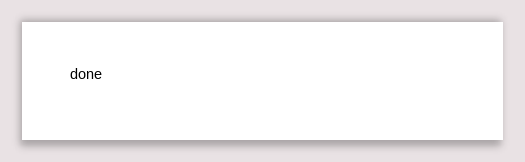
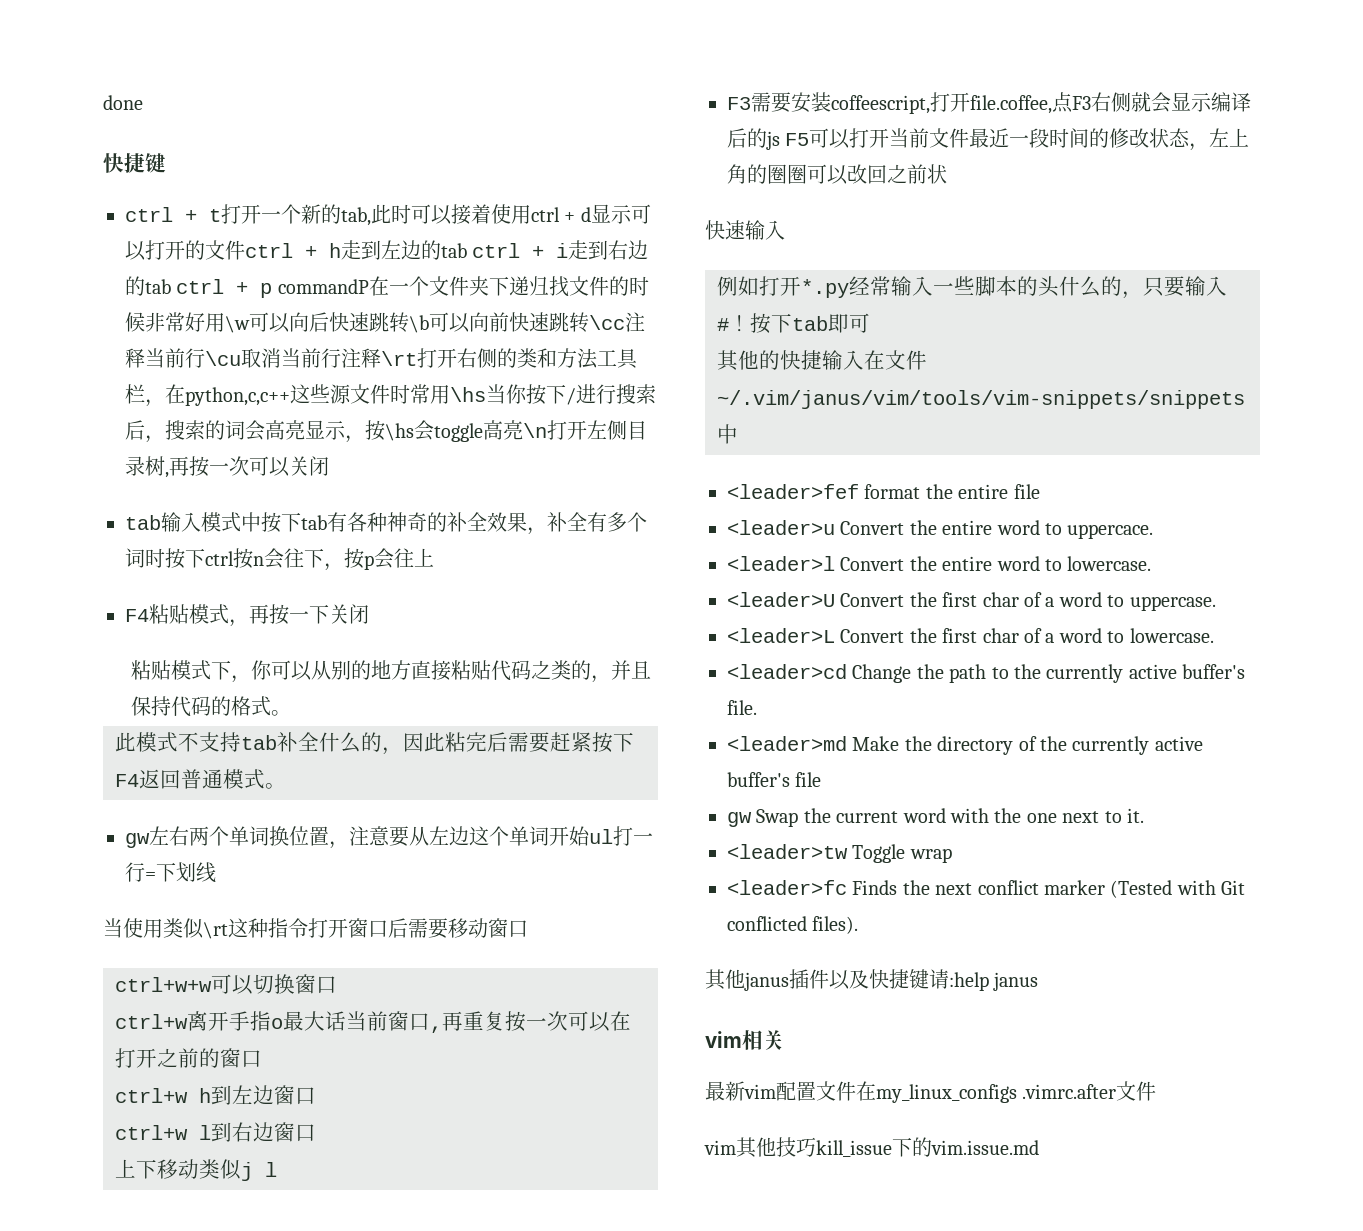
(102, 73) none -> [103,153,166,173] [125,204,651,226] [125,240,649,261] [125,276,649,298] [125,312,645,333] [125,348,638,369] [125,384,656,407] [125,420,647,443] [125,456,329,478] [125,512,647,535] [125,548,434,571] [125,604,369,627] [131,660,652,683] [131,696,292,717] [115,732,634,755] [115,769,286,789] [125,826,653,849] [125,862,216,883] [103,918,528,939] [115,974,337,995] [115,1011,631,1033] [115,1048,262,1068] [115,1085,316,1105] [115,1122,316,1142] [115,1159,277,1181] [727,92,1251,114] [727,128,1250,151] [727,164,947,185] [705,220,785,240] [717,276,1227,299] [717,313,870,334] [717,350,927,371] [717,390,1245,409] [717,424,738,444] [727,484,1040,499] [727,520,1154,539] [727,556,1152,571] [727,592,1216,611] [727,628,1214,643] [727,664,1246,683] [727,700,757,715] [727,736,1203,755] [727,772,822,787] [727,808,1144,827] [727,844,952,863] [727,880,1246,898] [727,916,859,934] [705,969,1039,991] [705,1030,784,1050] [705,1081,1157,1103] [704,1137,1039,1158] // 快捷键 // ctrl + t打开一个新的tab,此时可以接着使用ctrl + d显示可以打开的文件ctrl + h走到左边的tab ctrl + i走到右边的tab ctrl + p commandP在一个文件夹下递归找文件的时候非常好用\w可以向后快速跳转\b可以向前快速跳转\cc注释当前行\cu取消当前行注释\rt打开右侧的类和方法工具栏，在python,c,c++这些源文件时常用\hs当你按下/进行搜索后，搜索的词会高亮显示，按\hs会toggle高亮\n打开左侧目录树,再按一次可以关闭 // tab输入模式中按下tab有各种神奇的补全效果，补全有多个词时按下ctrl按n会往下，按p会往上 // F4粘贴模式，再按一下关闭 // 粘贴模式下，你可以从别的地方直接粘贴代码之类的，并且保持代码的格式。 // 此模式不支持tab补全什么的，因此粘完后需要赶紧按下F4返回普通模式。 // gw左右两个单词换位置，注意要从左边这个单词开始ul打一行=下划线 // 当使用类似\rt这种指令打开窗口后需要移动窗口 // ctrl+w+w可以切换窗口 // ctrl+w离开手指o最大话当前窗口,再重复按一次可以在打开之前的窗口 // ctrl+w h到左边窗口 // ctrl+w l到右边窗口 // 上下移动类似j l // F3需要安装coffeescript,打开file.coffee,点F3右侧就会显示编译后的js F5可以打开当前文件最近一段时间的修改状态，左上角的圈圈可以改回之前状 // 快速输入 // 例如打开*.py经常输入一些脚本的头什么的，只要输入#！按下tab即可 // 其他的快捷输入在文件~/.vim/janus/vim/tools/vim-snippets/snippets中 // <leader>fef format the entire file // <leader>u Convert the entire word to uppercace. // <leader>l Convert the entire word to lowercase. // <leader>U Convert the first char of a word to uppercase. // <leader>L Convert the first char of a word to lowercase. // <leader>cd Change the path to the currently active buffer's file. // <leader>md Make the directory of the currently active buffer's file // gw Swap the current word with the one next to it. // <leader>tw Toggle wrap // <leader>fc Finds the next conflict marker (Tested with Git conflicted files). // 其他janus插件以及快捷键请:help janus // vim相关 // 最新vim配置文件在my_linux_configs .vimrc.after文件 // vim其他技巧kill_issue下的vim.issue.md

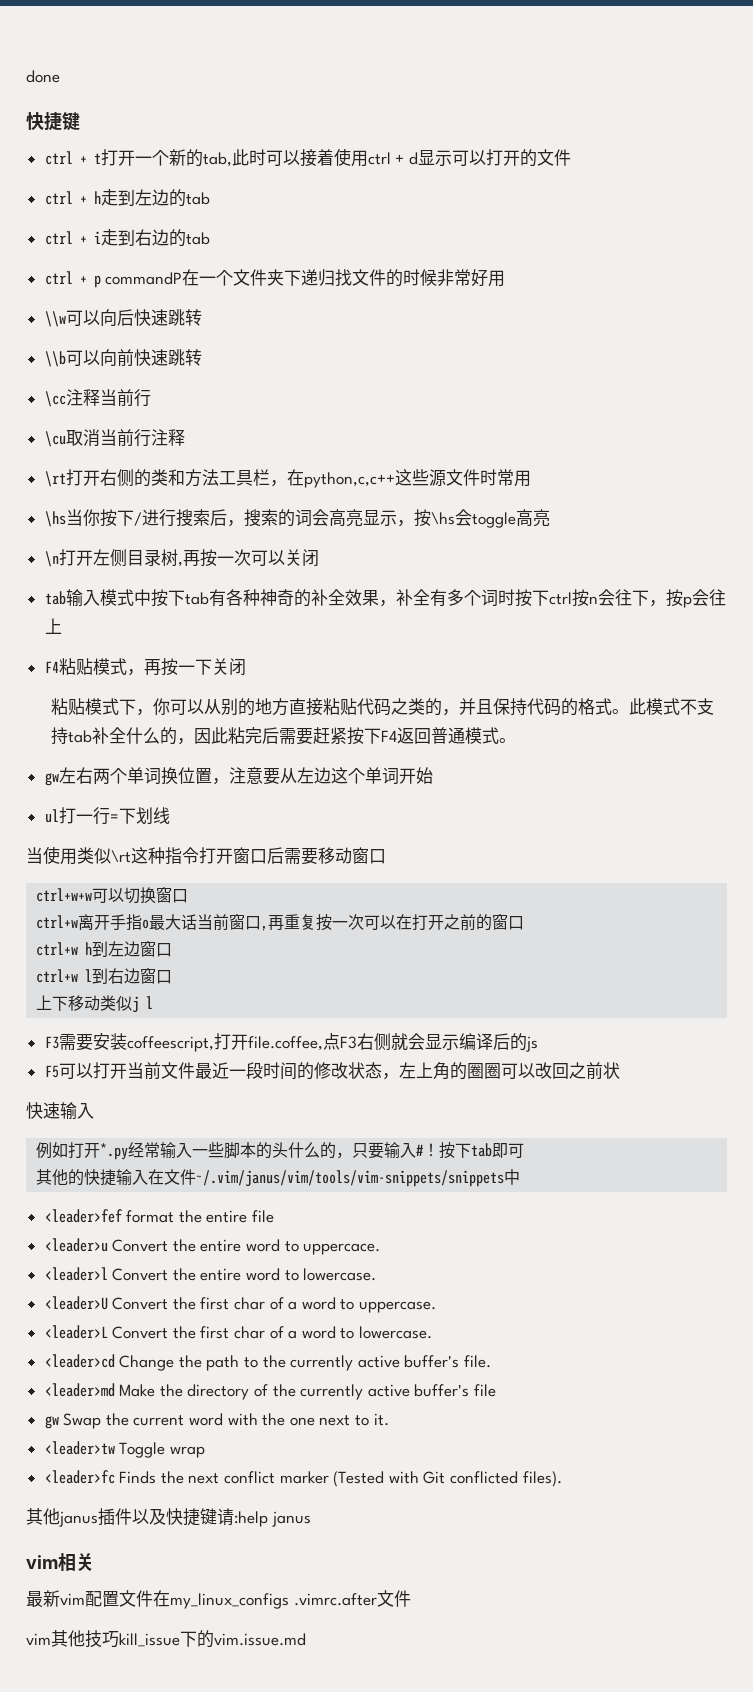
(245, 250) none -> (571, 157) //
(467, 250) none -> (210, 198) //
(171, 286) none -> (210, 238) //
[225,316,250,333] \w -> [44,311,66,327] // \\w
[409,315,429,333] \b -> [44,351,66,367] // \\b
(589, 322) none -> (202, 357) //
(205, 358) none -> (151, 398) //
(381, 358) none -> (185, 437) //
(450, 394) none -> (531, 478) //
(523, 430) none -> (550, 518) //
(292, 713) // -> (629, 711) none
(590, 836) none -> (433, 775) //
(780, 140) none -> (538, 1044) //

